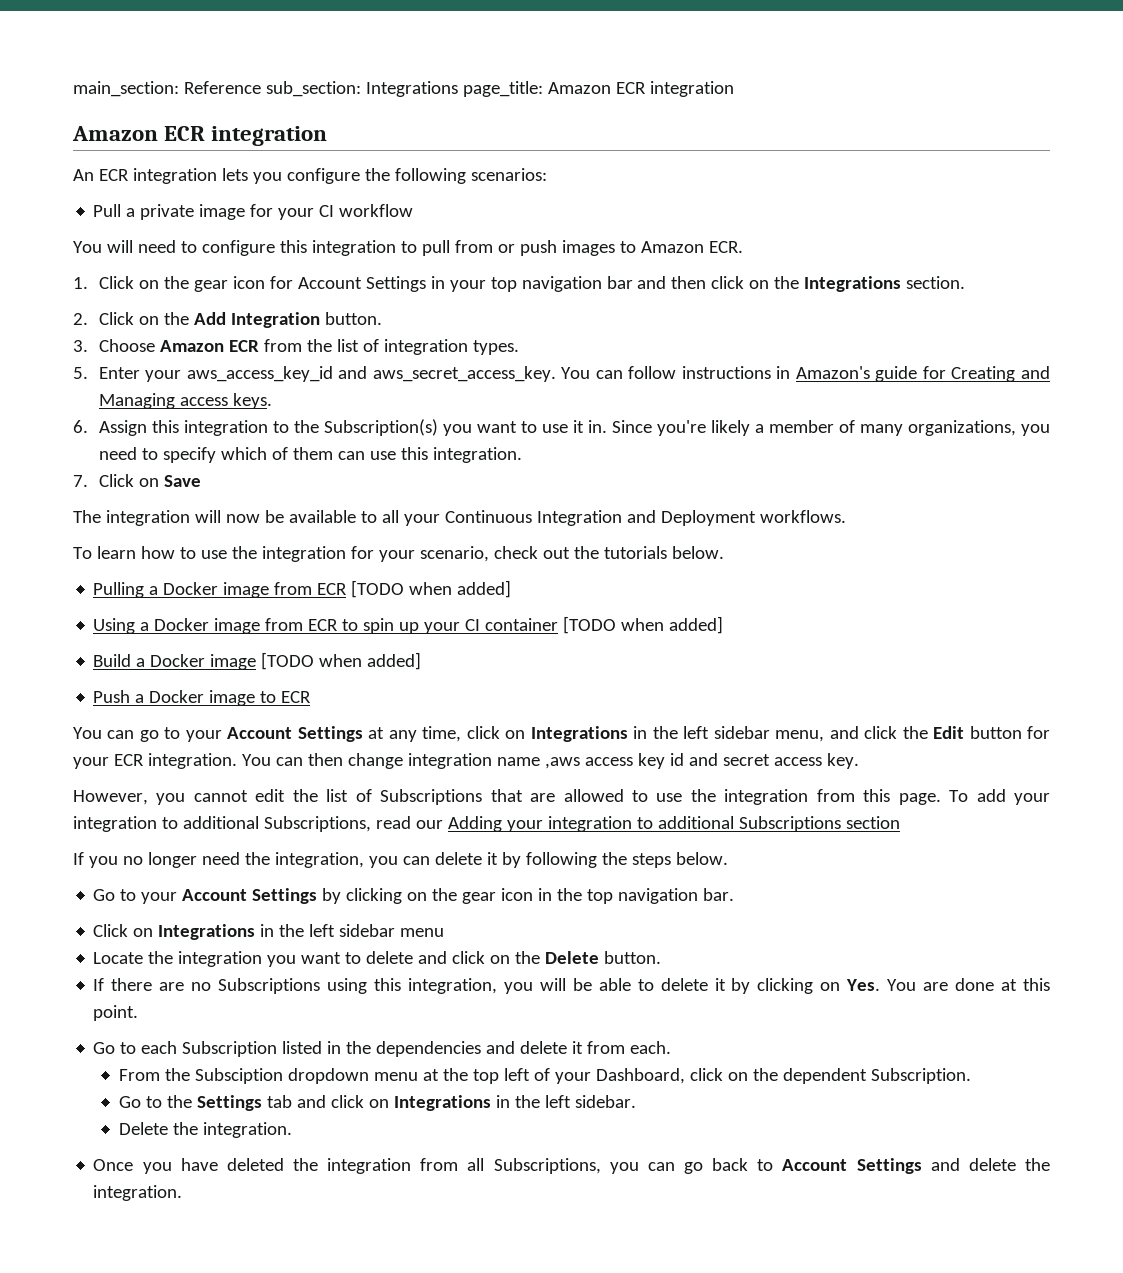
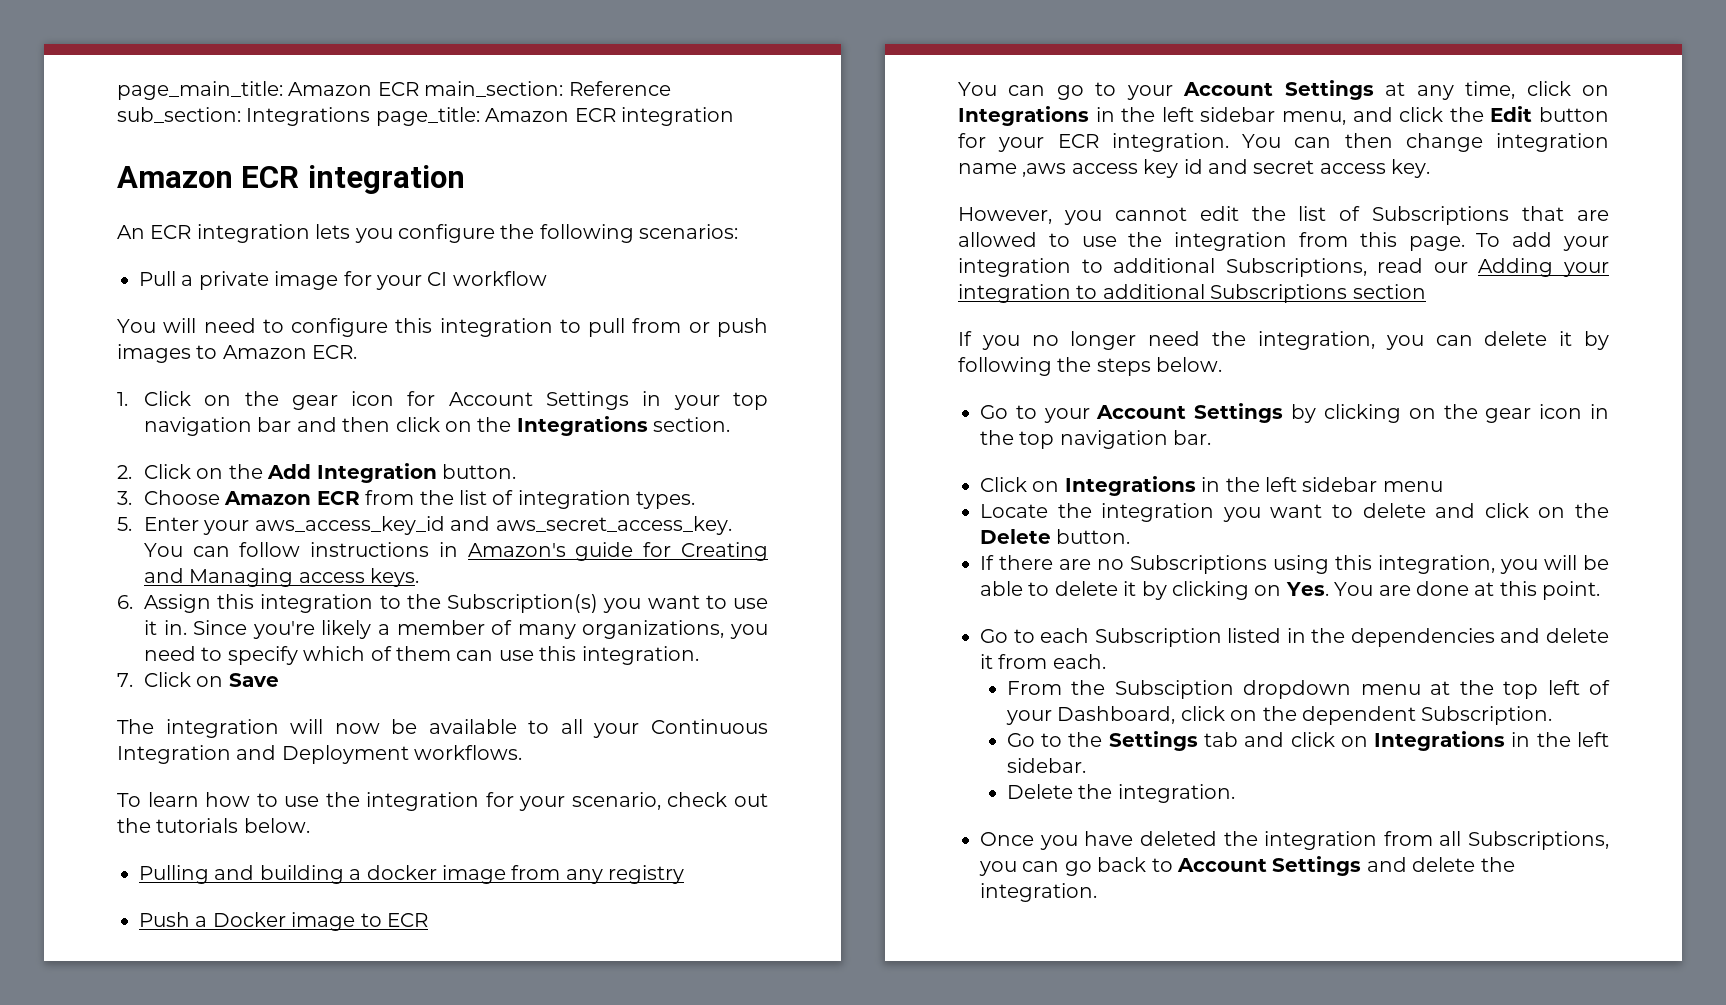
(73, 89) none -> [117,81,419,100] page_main_title: Amazon ECR
[149,580,512,598] [93,616,724,634] [93,652,422,670] a Docker image from ECR [TODO when added] // Using a Docker image from ECR to spin up your CI container [TODO when added] // Build a Docker image [TODO when added] -> [214,865,685,884] and building a docker image from any registry

